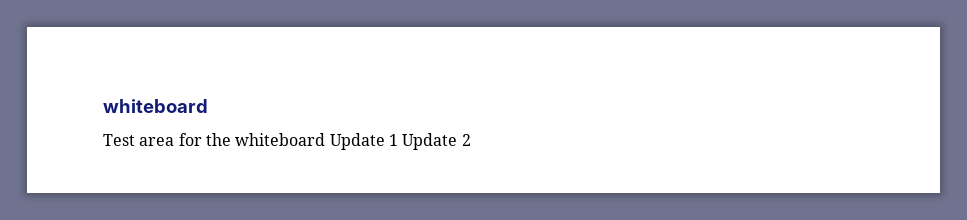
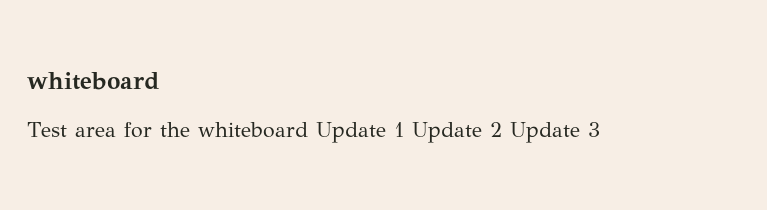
(471, 140) none -> [509,122,600,143] Update 3

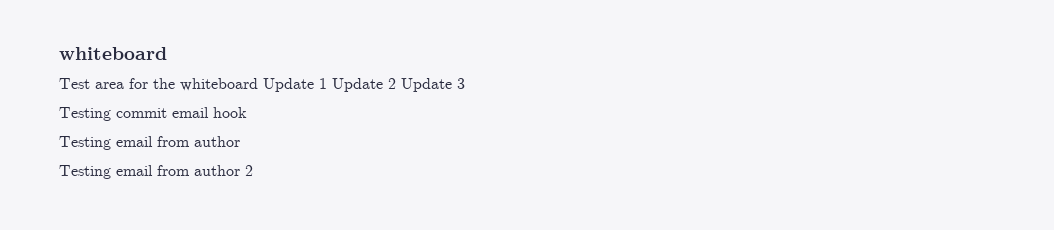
(600, 129) none -> [59,107,247,121] [59,136,240,150] [59,165,253,179] // Testing commit email hook // Testing email from author // Testing email from author 2

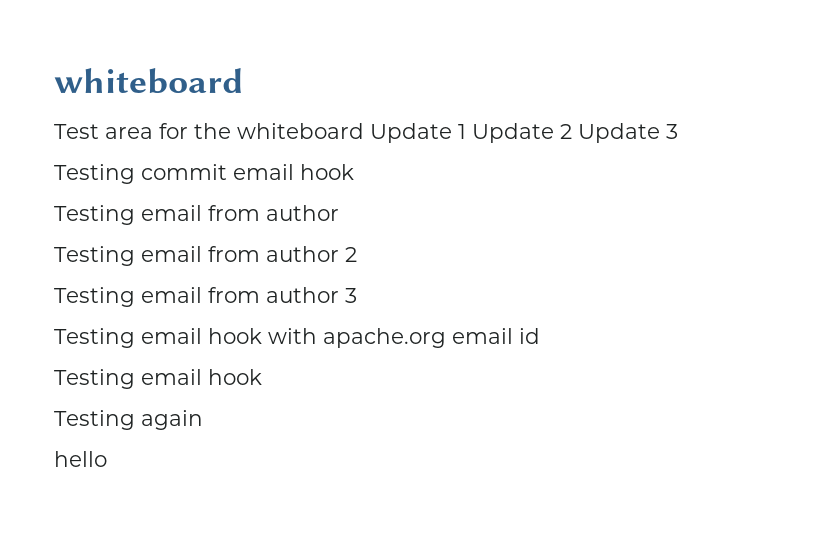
(253, 170) none -> [54,287,357,307] [54,328,540,348] [54,369,262,389] [54,410,203,430] [54,451,107,467] // Testing email from author 3 // Testing email hook with apache.org email id // Testing email hook // Testing again // hello

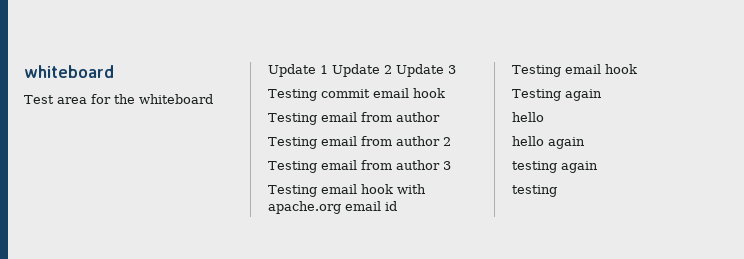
(107, 459) none -> [512,136,585,149] [512,161,598,173] [512,185,557,197] // hello again // testing again // testing

